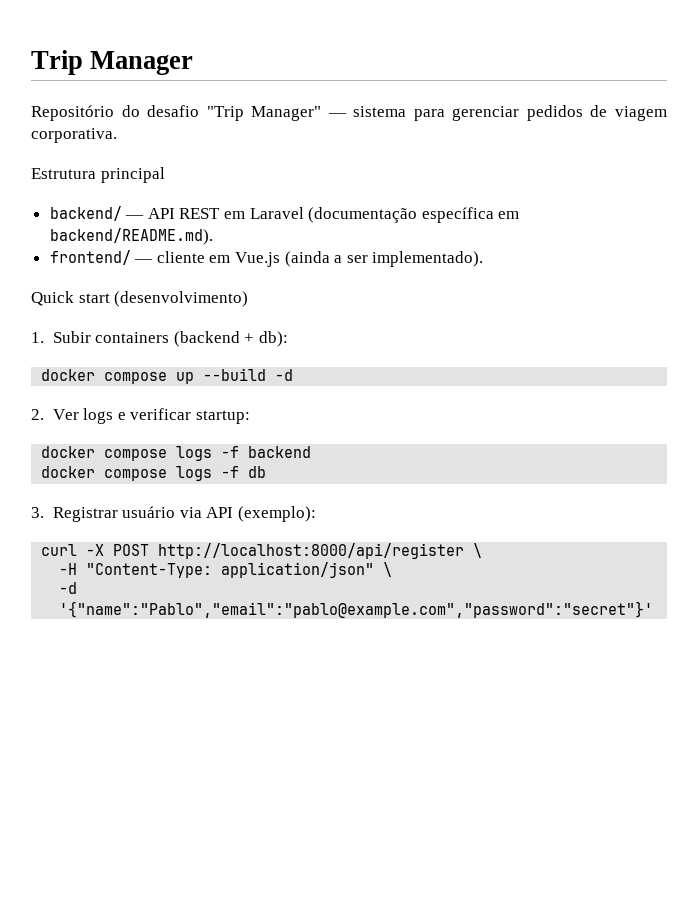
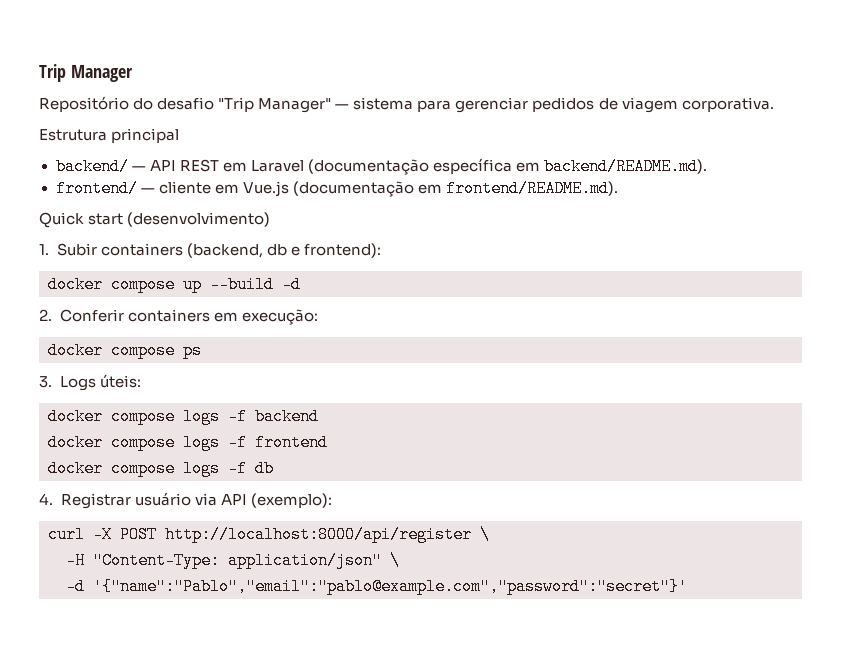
[284,251,484,267] (ainda a ser implementado). -> [292,180,618,197] (documentação em frontend/README.md).
[173,331,288,347] (backend + db): -> [186,243,381,258] (backend, db e frontend):
[52,408,250,424] Ver logs e verificar startup: -> [59,309,318,325] [48,342,202,359] [39,374,141,391] Conferir containers em execução: // docker compose ps // 3. Logs úteis:
(312, 452) none -> [48,434,328,451] // docker compose logs -f frontend
[31,507,44,518] 3. -> [39,493,53,505] 4.

